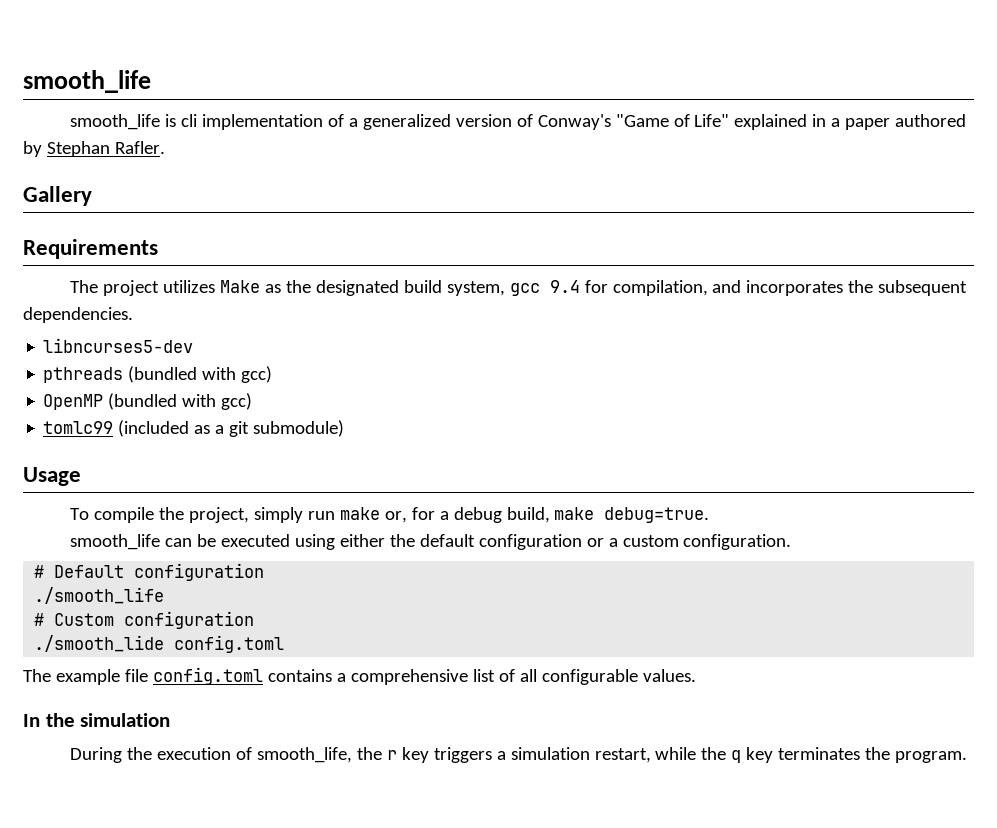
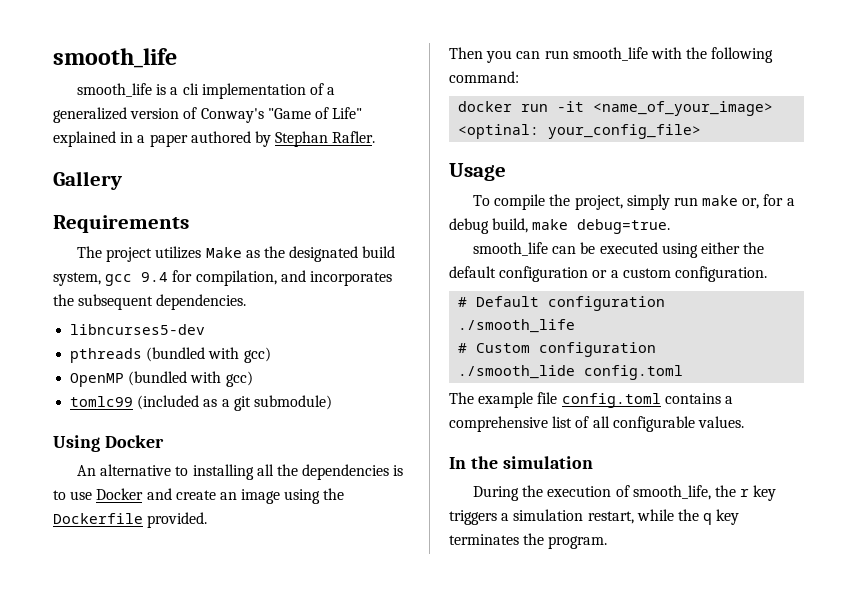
(176, 120) none -> [170,87,179,95] a
(345, 428) none -> [53,435,164,452] [76,464,404,480] [53,488,345,504] [53,512,208,528] [449,47,774,63] [449,71,519,83] [458,101,774,116] [458,124,702,139] // Using Docker // An alternative to installing all the dependencies is to use Docker and create an image using the Dockerfile provided. // Then you can run smooth_life with the following command: // docker run -it <name_of_your_image> <optinal: your_config_file>

